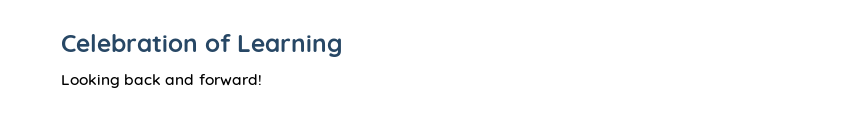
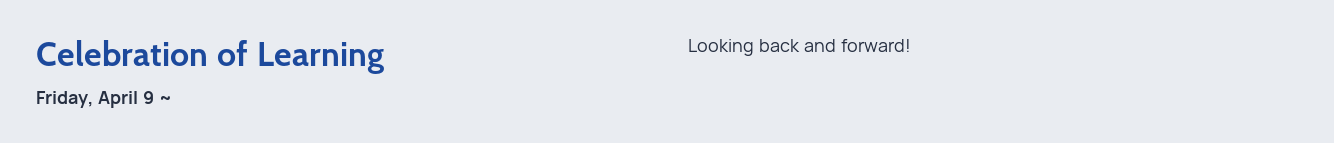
(343, 46) none -> [36,91,172,108] // Friday, April 9 ~

